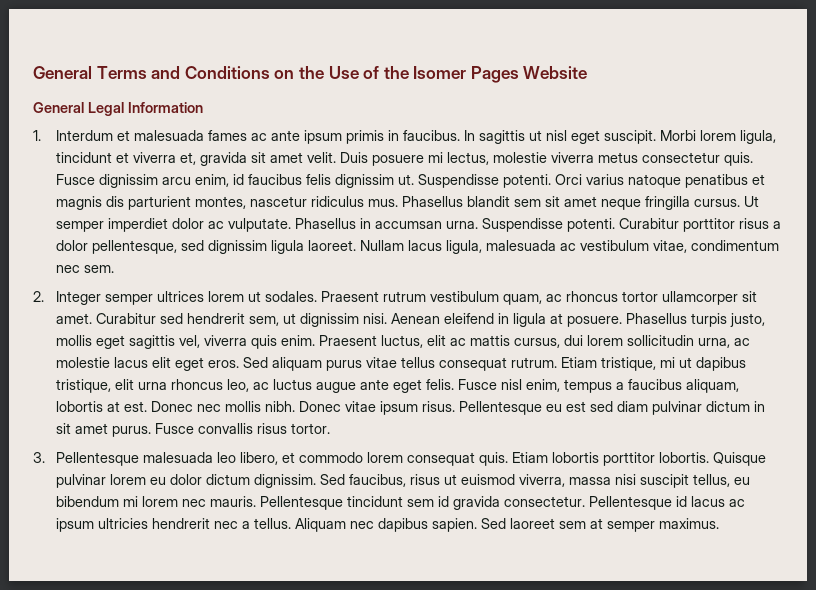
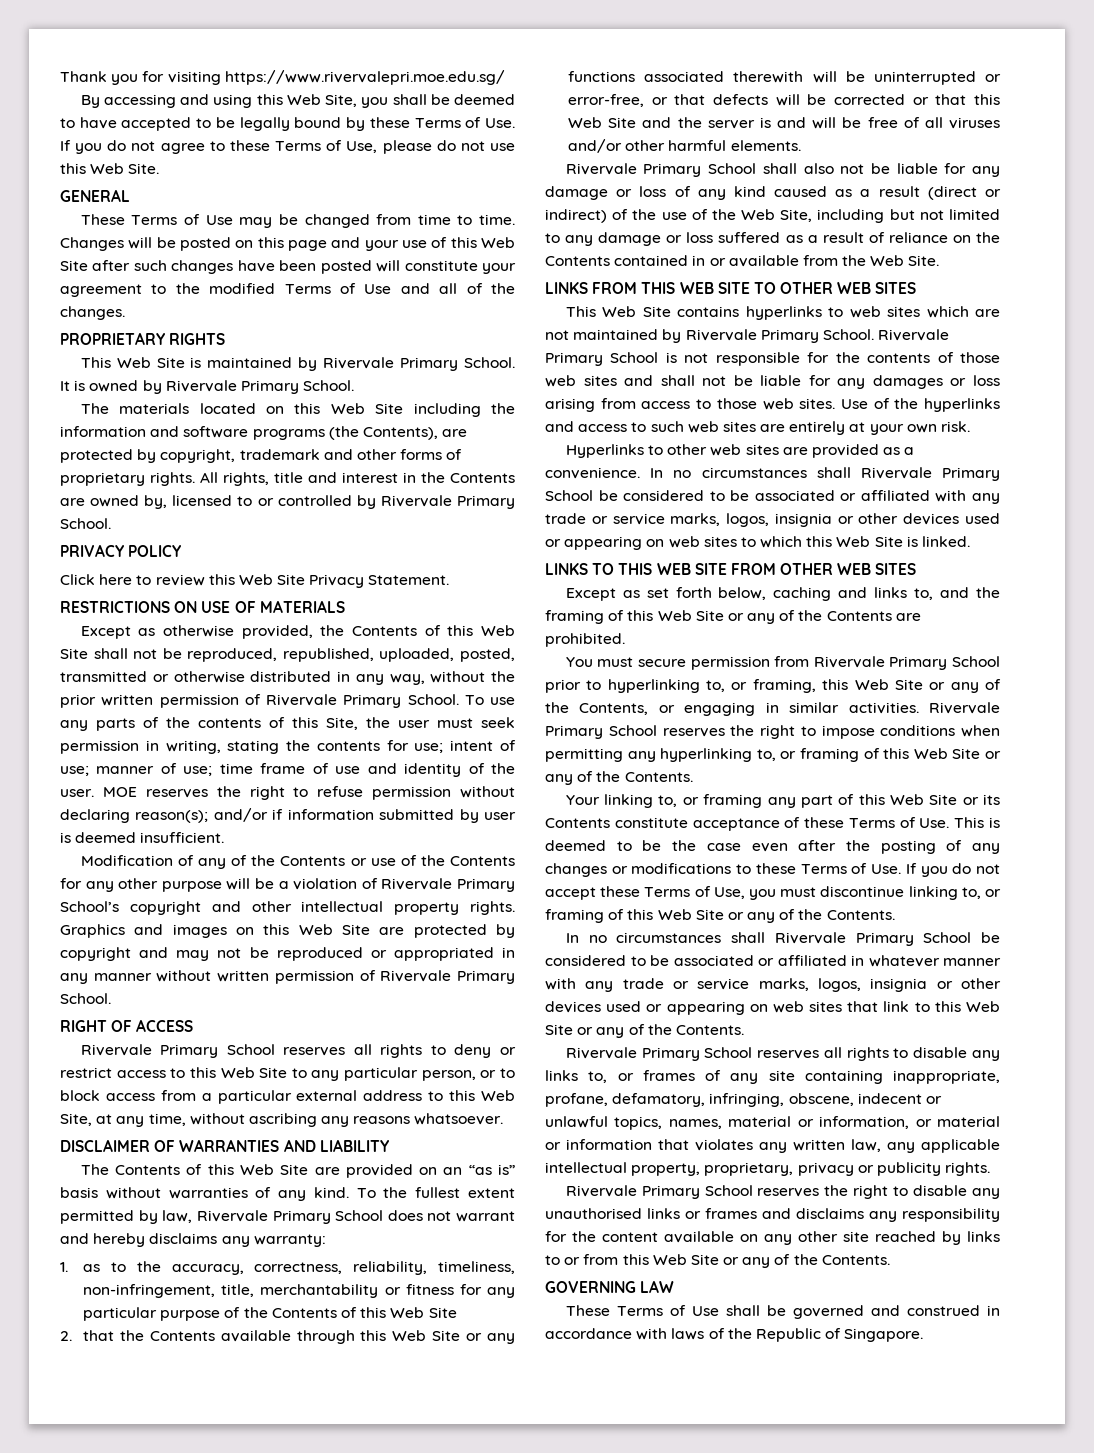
[33,66,588,83] [33,102,203,116] [33,130,776,144] [55,152,753,166] [55,174,765,188] [55,196,759,210] [55,218,781,232] [55,240,779,254] [55,265,114,273] [33,291,757,305] [55,313,765,327] [55,335,750,349] [55,357,746,371] [55,379,739,393] [55,401,765,415] [55,423,330,437] [33,452,766,466] [55,474,750,488] [55,496,745,510] [55,518,719,532] General Terms and Conditions on the Use of the Isomer Pages Website // General Legal Information // 1. Interdum et malesuada fames ac ante ipsum primis in faucibus. In sagittis ut nisl eget suscipit. Morbi lorem ligula, tincidunt et viverra et, gravida sit amet velit. Duis posuere mi lectus, molestie viverra metus consectetur quis. Fusce dignissim arcu enim, id faucibus felis dignissim ut. Suspendisse potenti. Orci varius natoque penatibus et magnis dis parturient montes, nascetur ridiculus mus. Phasellus blandit sem sit amet neque fringilla cursus. Ut semper imperdiet dolor ac vulputate. Phasellus in accumsan urna. Suspendisse potenti. Curabitur porttitor risus a dolor pellentesque, sed dignissim ligula laoreet. Nullam lacus ligula, malesuada ac vestibulum vitae, condimentum nec sem. // 2. Integer semper ultrices lorem ut sodales. Praesent rutrum vestibulum quam, ac rhoncus tortor ullamcorper sit amet. Curabitur sed hendrerit sem, ut dignissim nisi. Aenean eleifend in ligula at posuere. Phasellus turpis justo, mollis eget sagittis vel, viverra quis enim. Praesent luctus, elit ac mattis cursus, dui lorem sollicitudin urna, ac molestie lacus elit eget eros. Sed aliquam purus vitae tellus consequat rutrum. Etiam tristique, mi ut dapibus tristique, elit urna rhoncus leo, ac luctus augue ante eget felis. Fusce nisl enim, tempus a faucibus aliquam, lobortis at est. Donec nec mollis nibh. Donec vitae ipsum risus. Pellentesque eu est sed diam pulvinar dictum in sit amet purus. Fusce convallis risus tortor. // 3. Pellentesque malesuada leo libero, et commodo lorem consequat quis. Etiam lobortis porttitor lobortis. Quisque pulvinar lorem eu dolor dictum dignissim. Sed faucibus, risus ut euismod viverra, massa nisi suscipit tellus, eu bibendum mi lorem nec mauris. Pellentesque tincidunt sem id gravida consectetur. Pellentesque id lacus ac ipsum ultricies hendrerit nec a tellus. Aliquam nec dapibus sapien. Sed laoreet sem at semper maximus. -> [60,70,505,85] [80,94,515,108] [60,117,515,131] [60,140,515,154] [60,163,160,174] [60,189,130,202] [80,214,515,228] [60,237,515,251] [60,260,516,274] [60,283,515,297] [60,306,125,320] [60,332,226,345] [80,357,515,371] [60,380,355,394] [80,403,515,417] [60,426,468,440] [60,449,463,463] [60,472,515,486] [60,495,515,509] [60,518,111,529] [60,544,182,557] [60,574,450,588] [60,600,345,613] [80,625,515,639] [60,648,515,662] [60,671,515,685] [60,694,515,708] [60,717,515,731] [60,740,516,754] [60,763,515,777] [60,786,515,800] [60,808,516,823] [60,832,225,843] [80,855,515,869] [60,878,515,892] [60,901,515,915] [60,924,515,938] [60,947,515,961] [60,970,515,984] [60,993,111,1004] [60,1019,194,1032] [80,1044,516,1058] [60,1067,515,1081] [60,1090,516,1104] [60,1113,504,1127] [60,1139,389,1152] [80,1164,515,1178] [60,1187,515,1201] [60,1210,515,1224] [60,1233,326,1247] [60,1261,515,1275] [83,1284,515,1298] [83,1307,457,1321] [60,1330,516,1344] [568,71,1001,85] [568,94,1000,107] [568,117,1000,129] [568,139,801,153] [565,163,1000,177] [545,186,1001,200] [545,209,1000,223] [545,232,1000,246] [545,255,940,267] [545,282,917,294] [565,306,1000,320] [545,329,950,343] [545,352,1000,366] [545,375,1000,389] [545,398,1000,412] [545,421,971,435] [565,444,915,458] [545,467,1000,481] [545,490,1000,504] [545,513,1000,527] [545,536,971,550] [545,563,917,575] [565,587,1000,601] [545,610,921,624] [545,633,625,647] [565,656,1000,670] [545,679,1002,693] [545,702,1000,716] [545,725,1000,739] [545,748,1002,762] [545,771,693,785] [565,794,1000,808] [545,817,1000,831] [545,840,1000,854] [545,863,1001,877] [545,886,1001,900] [545,909,895,923] [565,932,1000,946] [545,955,1001,967] [545,978,1001,992] [545,1001,1000,1015] [545,1024,744,1038] [565,1047,1000,1061] [545,1070,1000,1084] [545,1093,942,1107] [545,1116,1000,1130] [545,1139,1000,1153] [545,1162,991,1176] [565,1185,1000,1199] [545,1208,1000,1222] [545,1231,1000,1245] [545,1254,890,1268] [545,1280,675,1293] [565,1305,1000,1319] [545,1328,924,1342] Thank you for visiting https://www.rivervalepri.moe.edu.sg/ // By accessing and using this Web Site, you shall be deemed to have accepted to be legally bound by these Terms of Use. If you do not agree to these Terms of Use, please do not use this Web Site. // GENERAL // These Terms of Use may be changed from time to time. Changes will be posted on this page and your use of this Web Site after such changes have been posted will constitute your agreement to the modified Terms of Use and all of the changes. // PROPRIETARY RIGHTS // This Web Site is maintained by Rivervale Primary School. It is owned by Rivervale Primary School. // The materials located on this Web Site including the information and software programs (the Contents), are protected by copyright, trademark and other forms of proprietary rights. All rights, title and interest in the Contents are owned by, licensed to or controlled by Rivervale Primary School. // PRIVACY POLICY // Click here to review this Web Site Privacy Statement. // RESTRICTIONS ON USE OF MATERIALS // Except as otherwise provided, the Contents of this Web Site shall not be reproduced, republished, uploaded, posted, transmitted or otherwise distributed in any way, without the prior written permission of Rivervale Primary School. To use any parts of the contents of this Site, the user must seek permission in writing, stating the contents for use; intent of use; manner of use; time frame of use and identity of the user. MOE reserves the right to refuse permission without declaring reason(s); and/or if information submitted by user is deemed insufficient. // Modification of any of the Contents or use of the Contents for any other purpose will be a violation of Rivervale Primary School’s copyright and other intellectual property rights. Graphics and images on this Web Site are protected by copyright and may not be reproduced or appropriated in any manner without written permission of Rivervale Primary School. // RIGHT OF ACCESS // Rivervale Primary School reserves all rights to deny or restrict access to this Web Site to any particular person, or to block access from a particular external address to this Web Site, at any time, without ascribing any reasons whatsoever. // DISCLAIMER OF WARRANTIES AND LIABILITY // The Contents of this Web Site are provided on an “as is” basis without warranties of any kind. To the fullest extent permitted by law, Rivervale Primary School does not warrant and hereby disclaims any warranty: // 1. as to the accuracy, correctness, reliability, timeliness, non-infringement, title, merchantability or fitness for any particular purpose of the Contents of this Web Site // 2. that the Contents available through this Web Site or any functions associated therewith will be uninterrupted or error-free, or that defects will be corrected or that this Web Site and the server is and will be free of all viruses and/or other harmful elements. // Rivervale Primary School shall also not be liable for any damage or loss of any kind caused as a result (direct or indirect) of the use of the Web Site, including but not limited to any damage or loss suffered as a result of reliance on the Contents contained in or available from the Web Site. // LINKS FROM THIS WEB SITE TO OTHER WEB SITES // This Web Site contains hyperlinks to web sites which are not maintained by Rivervale Primary School. Rivervale Primary School is not responsible for the contents of those web sites and shall not be liable for any damages or loss arising from access to those web sites. Use of the hyperlinks and access to such web sites are entirely at your own risk. // Hyperlinks to other web sites are provided as a convenience. In no circumstances shall Rivervale Primary School be considered to be associated or affiliated with any trade or service marks, logos, insignia or other devices used or appearing on web sites to which this Web Site is linked. // LINKS TO THIS WEB SITE FROM OTHER WEB SITES // Except as set forth below, caching and links to, and the framing of this Web Site or any of the Contents are prohibited. // You must secure permission from Rivervale Primary School prior to hyperlinking to, or framing, this Web Site or any of the Contents, or engaging in similar activities. Rivervale Primary School reserves the right to impose conditions when permitting any hyperlinking to, or framing of this Web Site or any of the Contents. // Your linking to, or framing any part of this Web Site or its Contents constitute acceptance of these Terms of Use. This is deemed to be the case even after the posting of any changes or modifications to these Terms of Use. If you do not accept these Terms of Use, you must discontinue linking to, or framing of this Web Site or any of the Contents. // In no circumstances shall Rivervale Primary School be considered to be associated or affiliated in whatever manner with any trade or service marks, logos, insignia or other devices used or appearing on web sites that link to this Web Site or any of the Contents. // Rivervale Primary School reserves all rights to disable any links to, or frames of any site containing inappropriate, profane, defamatory, infringing, obscene, indecent or unlawful topics, names, material or information, or material or information that violates any written law, any applicable intellectual property, proprietary, privacy or publicity rights. // Rivervale Primary School reserves the right to disable any unauthorised links or frames and disclaims any responsibility for the content available on any other site reached by links to or from this Web Site or any of the Contents. // GOVERNING LAW // These Terms of Use shall be governed and construed in accordance with laws of the Republic of Singapore.

